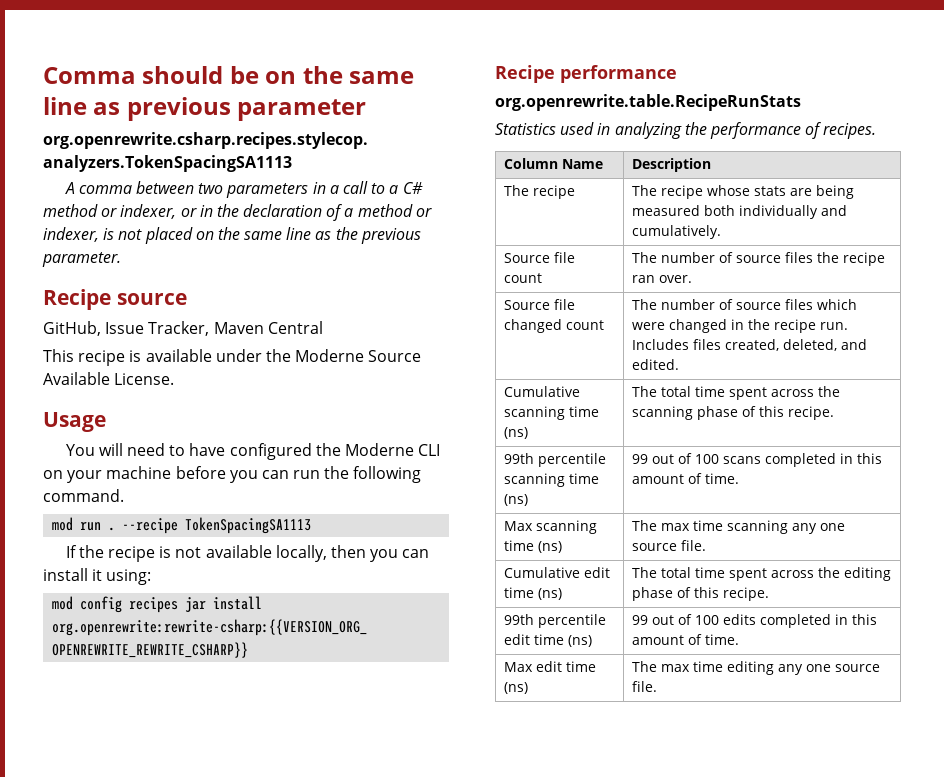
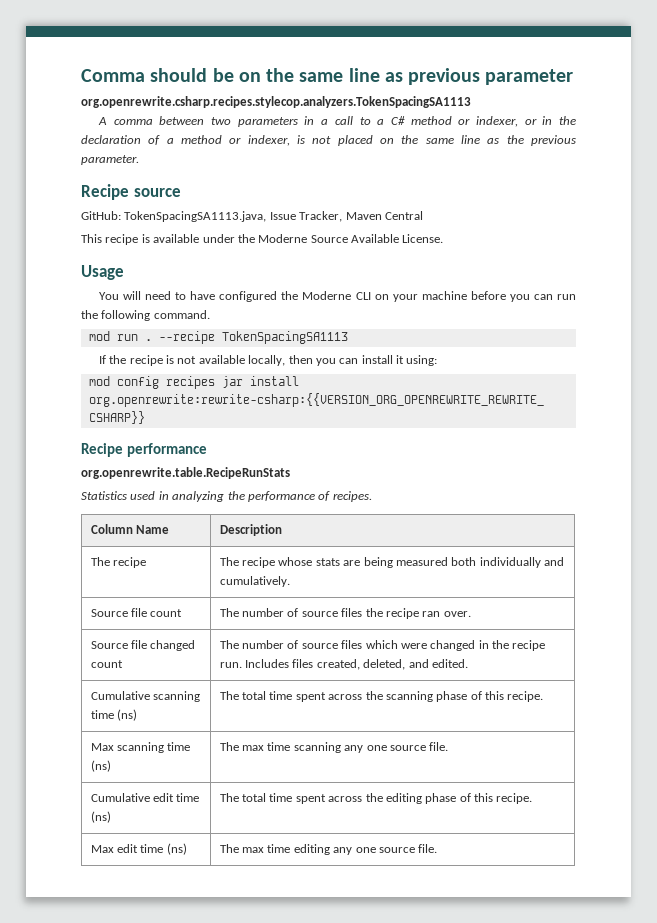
[43,321,101,336] GitHub, -> [81,211,267,222] GitHub: TokenSpacingSA1113.java,
[504,453,607,467] [504,473,600,487] [504,494,529,506] [632,453,883,467] [632,473,740,484] // 99th percentile scanning time (ns) | 99 out of 100 scans completed in this amount of time. -> (544, 696) none
[504,614,607,628] [504,634,593,647] [632,614,878,628] [632,634,740,645] // 99th percentile edit time (ns) | 99 out of 100 edits completed in this amount of time. -> (533, 798) none

